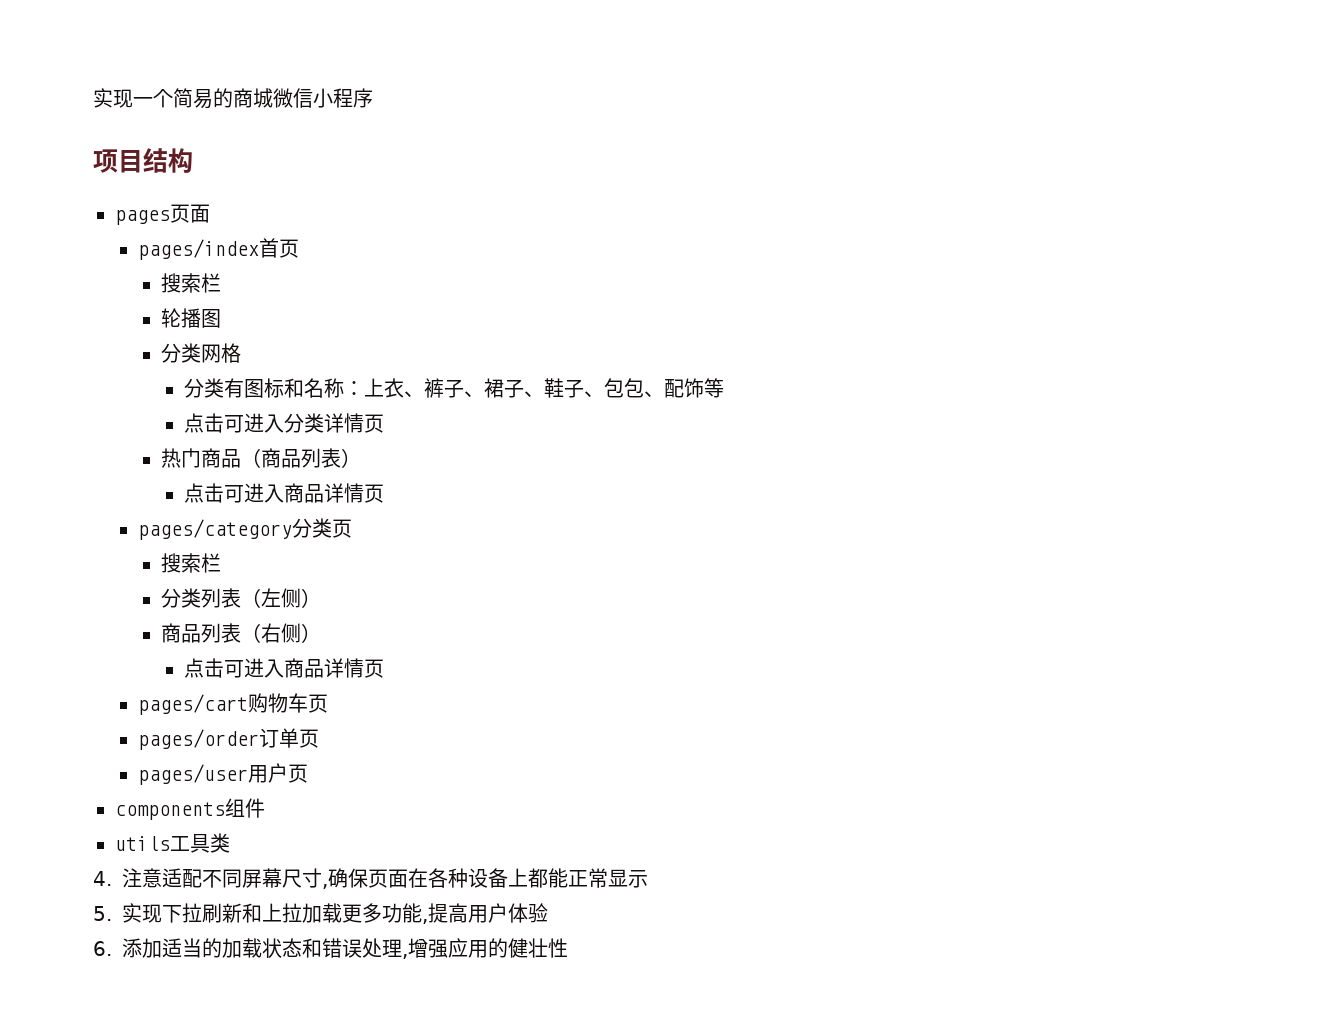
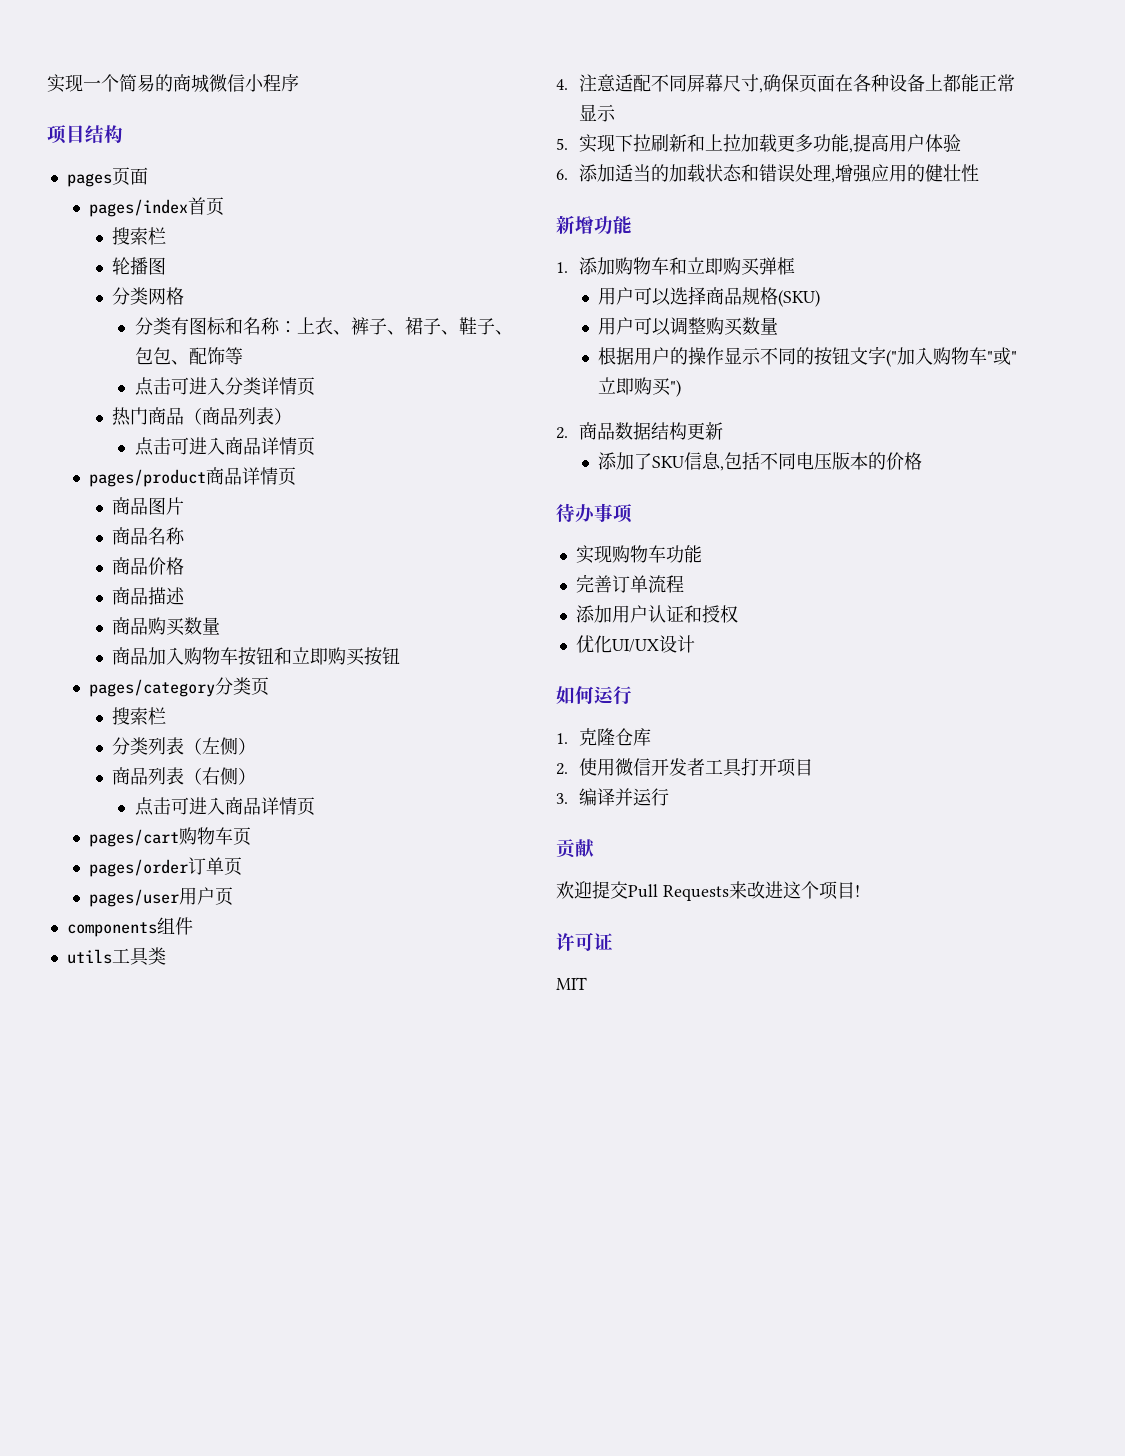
(385, 493) none -> [89,467,297,487] [111,497,184,515] [111,527,185,545] [111,557,184,575] [111,587,185,605] [111,617,220,636] [111,647,400,666] // pages/product商品详情页 // 商品图片 // 商品名称 // 商品价格 // 商品描述 // 商品购买数量 // 商品加入购物车按钮和立即购买按钮
(568, 948) none -> [556,215,632,234] [556,257,795,276] [598,286,821,307] [598,317,779,336] [598,346,1018,367] [598,377,682,397] [556,422,723,440] [598,452,923,471] [556,503,633,523] [575,545,702,564] [575,574,684,593] [575,605,738,623] [575,635,695,653] [556,686,632,705] [556,728,651,746] [556,758,813,777] [556,788,669,806] [556,839,595,859] [556,881,860,901] [556,932,613,951] [556,977,587,990] // 新增功能 // 1.添加购物车和立即购买弹框 // 用户可以选择商品规格(SKU) // 用户可以调整购买数量 // 根据用户的操作显示不同的按钮文字("加入购物车"或"立即购买") // 2.商品数据结构更新 // 添加了SKU信息,包括不同电压版本的价格 // 待办事项 // 实现购物车功能 // 完善订单流程 // 添加用户认证和授权 // 优化UI/UX设计 // 如何运行 // 1.克隆仓库 // 2.使用微信开发者工具打开项目 // 3.编译并运行 // 贡献 // 欢迎提交Pull Requests来改进这个项目! // 许可证 // MIT

